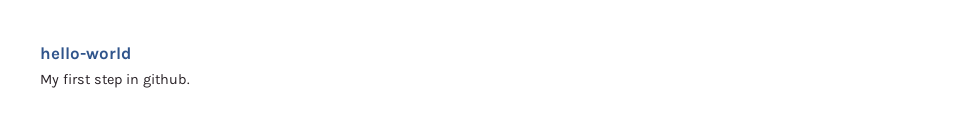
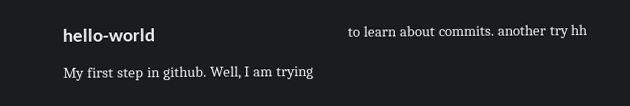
(190, 81) none -> [209,65,315,80] [347,23,589,39] Well, I am trying to learn about commits. another try hh

